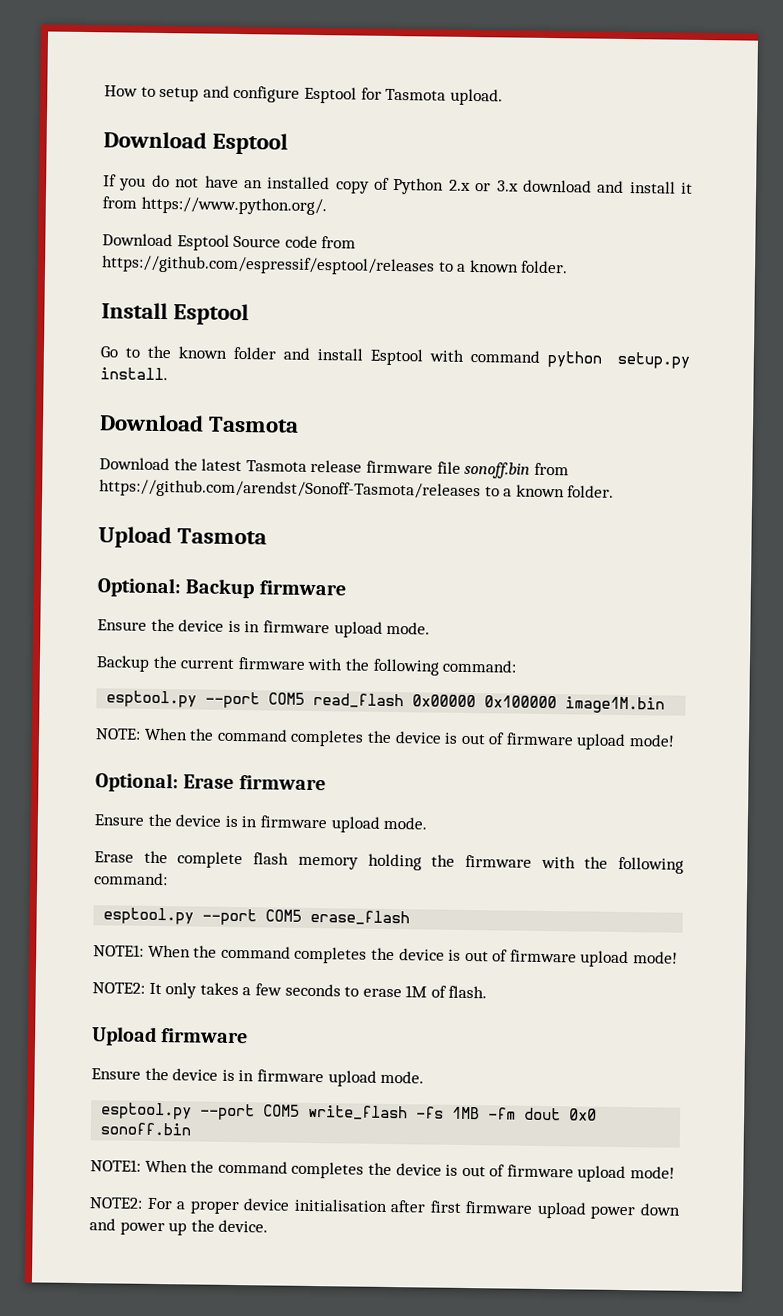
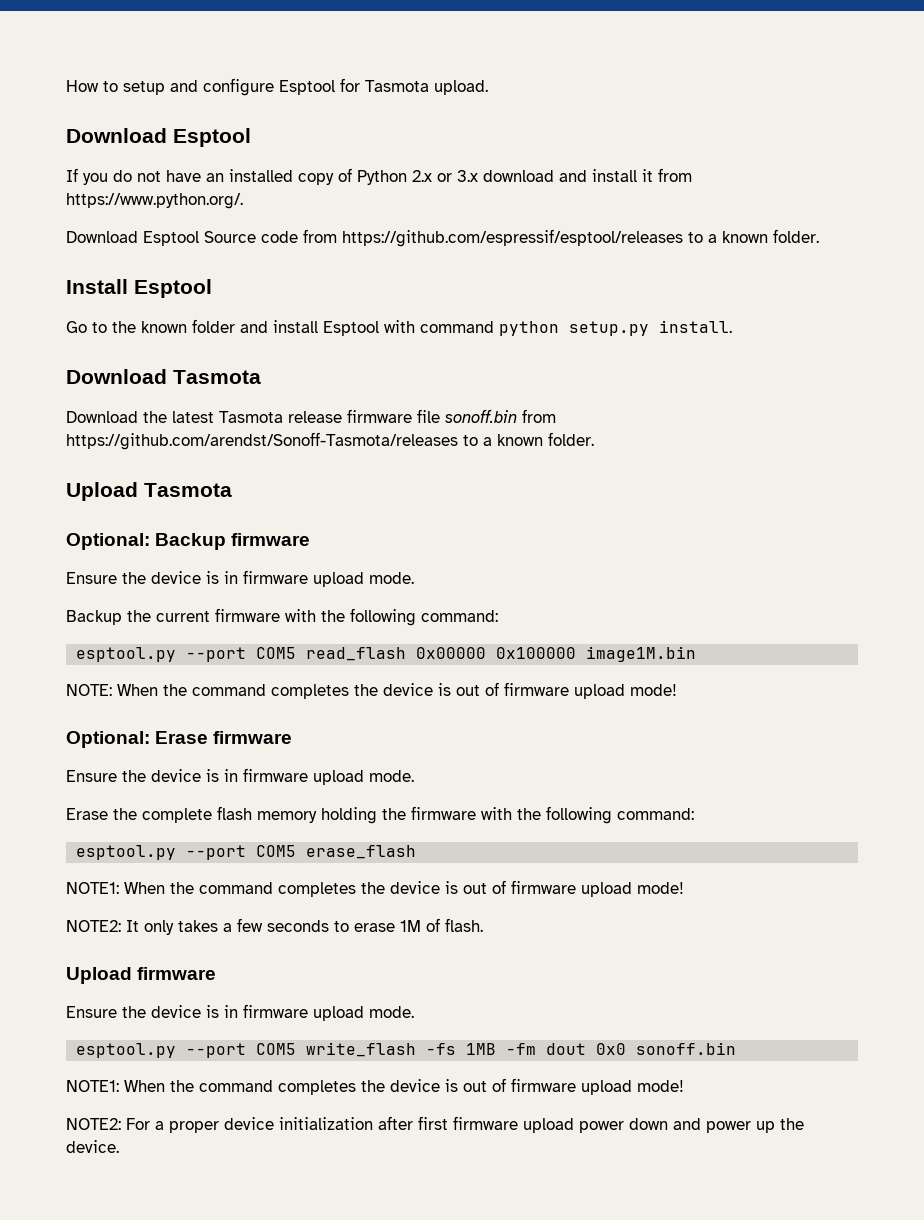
[293,1198,387,1212] initialisation -> [279,1117,373,1130] initialization

